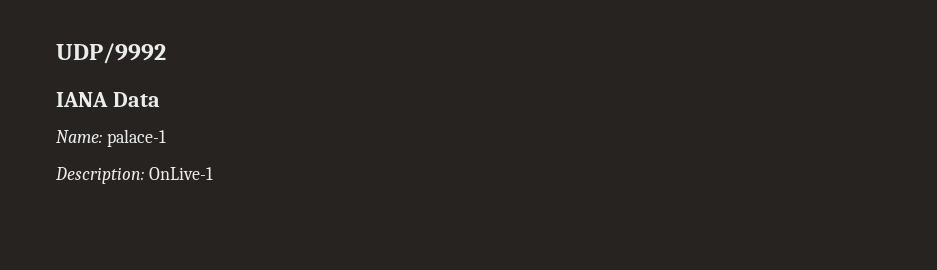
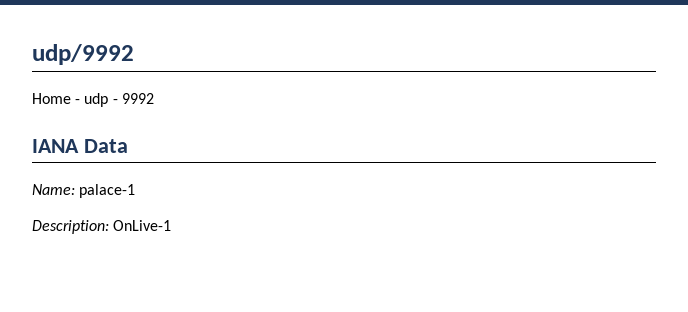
[56,43,166,64] UDP/9992 -> [32,44,134,65] [32,93,154,107] udp/9992 // Home - udp - 9992

